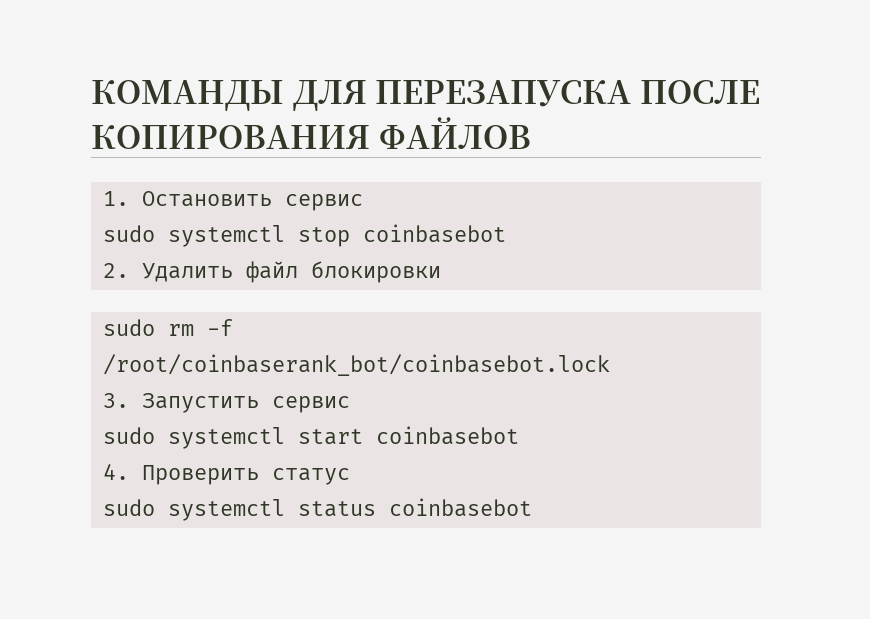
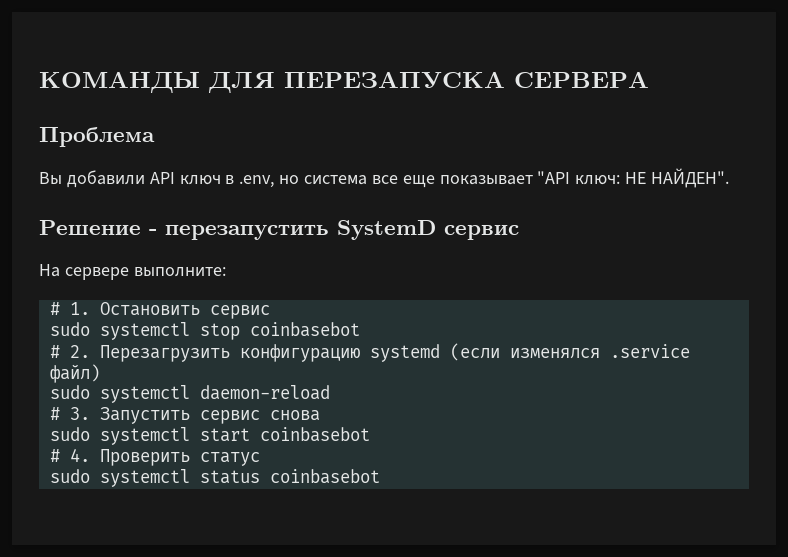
[639,80,760,104] [91,117,531,149] ПОСЛЕ КОПИРОВАНИЯ ФАЙЛОВ // -> [514,71,649,88] [39,127,155,147] [39,168,730,188] [39,220,519,240] [39,264,226,280] [49,302,60,315] СЕРВЕРА // Проблема // Вы добавили API ключ в .env, но система все еще показывает "API ключ: НЕ НАЙДЕН". // Решение - перезапустить SystemD сервис // На сервере выполните: // #
[103,261,442,283] [103,319,234,336] [103,354,611,376] 2. Удалить файл блокировки // sudo rm -f /root/coinbaserank_bot/coinbasebot.lock // -> [49,343,690,362] [49,364,100,383] [49,385,330,403] [49,407,60,420] # 2. Перезагрузить конфигурацию systemd (если изменялся .service файл) // sudo systemctl daemon-reload // #
(351, 404) none -> [269,410,320,421] снова
(520, 435) none -> [49,449,60,462] #

